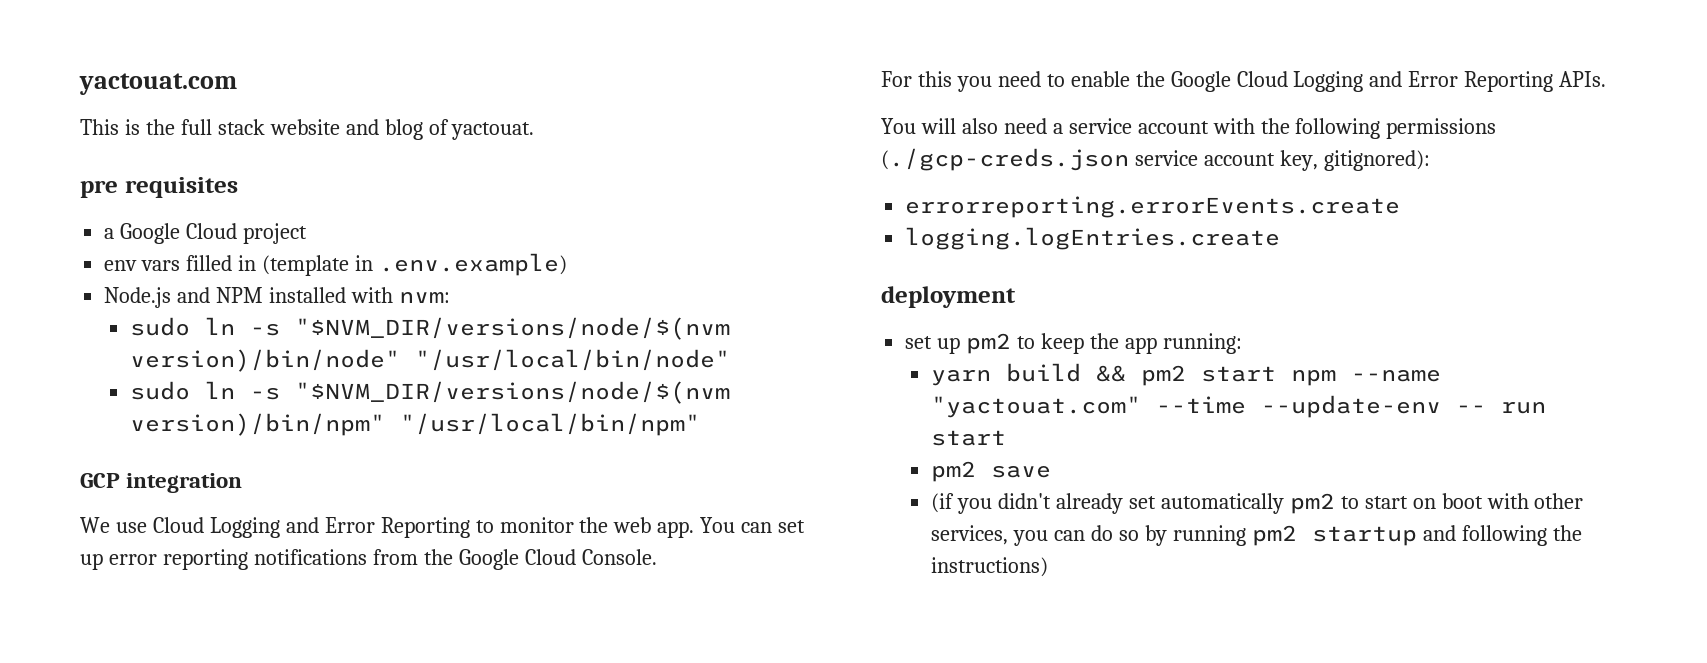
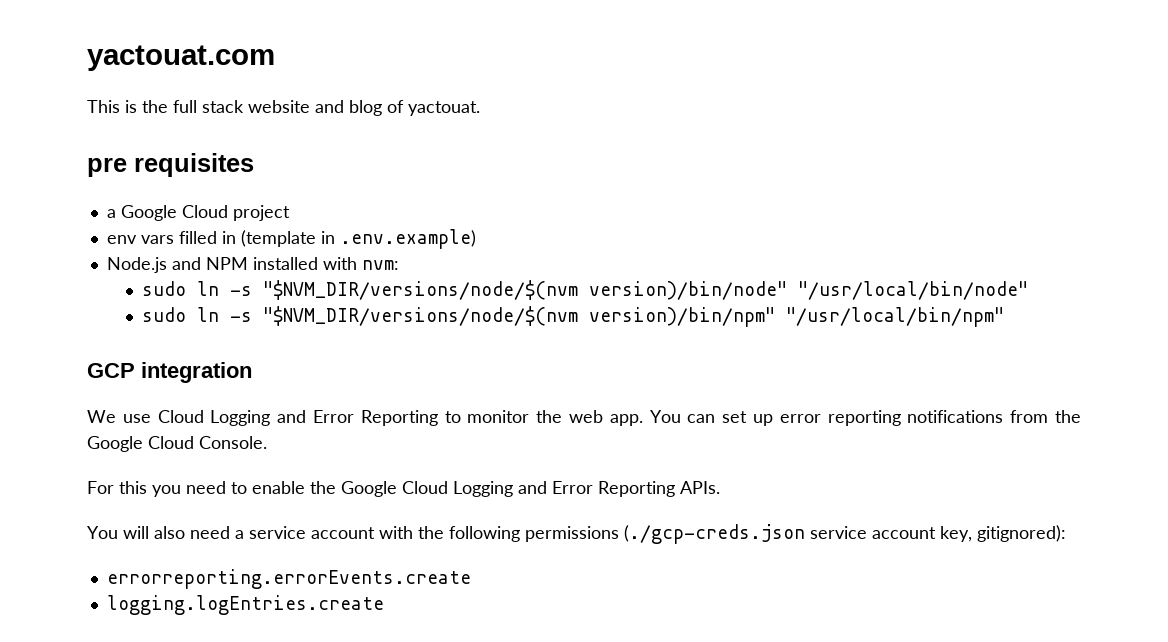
[881,286,1016,308] [905,333,1242,354] [931,363,1442,386] [931,395,1547,418] [931,430,1007,446] [931,461,1052,482] [931,493,1584,514] [931,525,1582,546] [931,557,1049,577] // deployment // set up pm2 to keep the app running: // yarn build && pm2 start npm --name "yactouat.com" --time --update-env -- run start // pm2 save // (if you didn't already set automatically pm2 to start on boot with other services, you can do so by running pm2 startup and following the instructions) -> (384, 605) none

